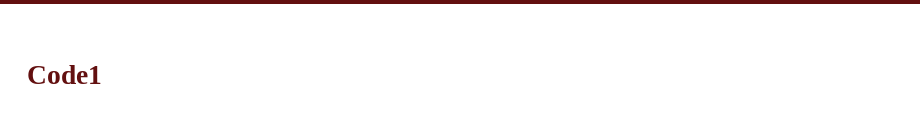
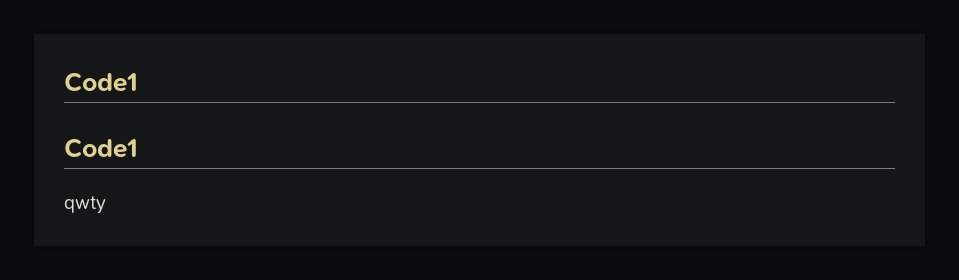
[27,65,102,84] Code1 -> [64,72,138,92] [64,138,138,158] [64,196,106,214] Code1 // Code1 // qwty

